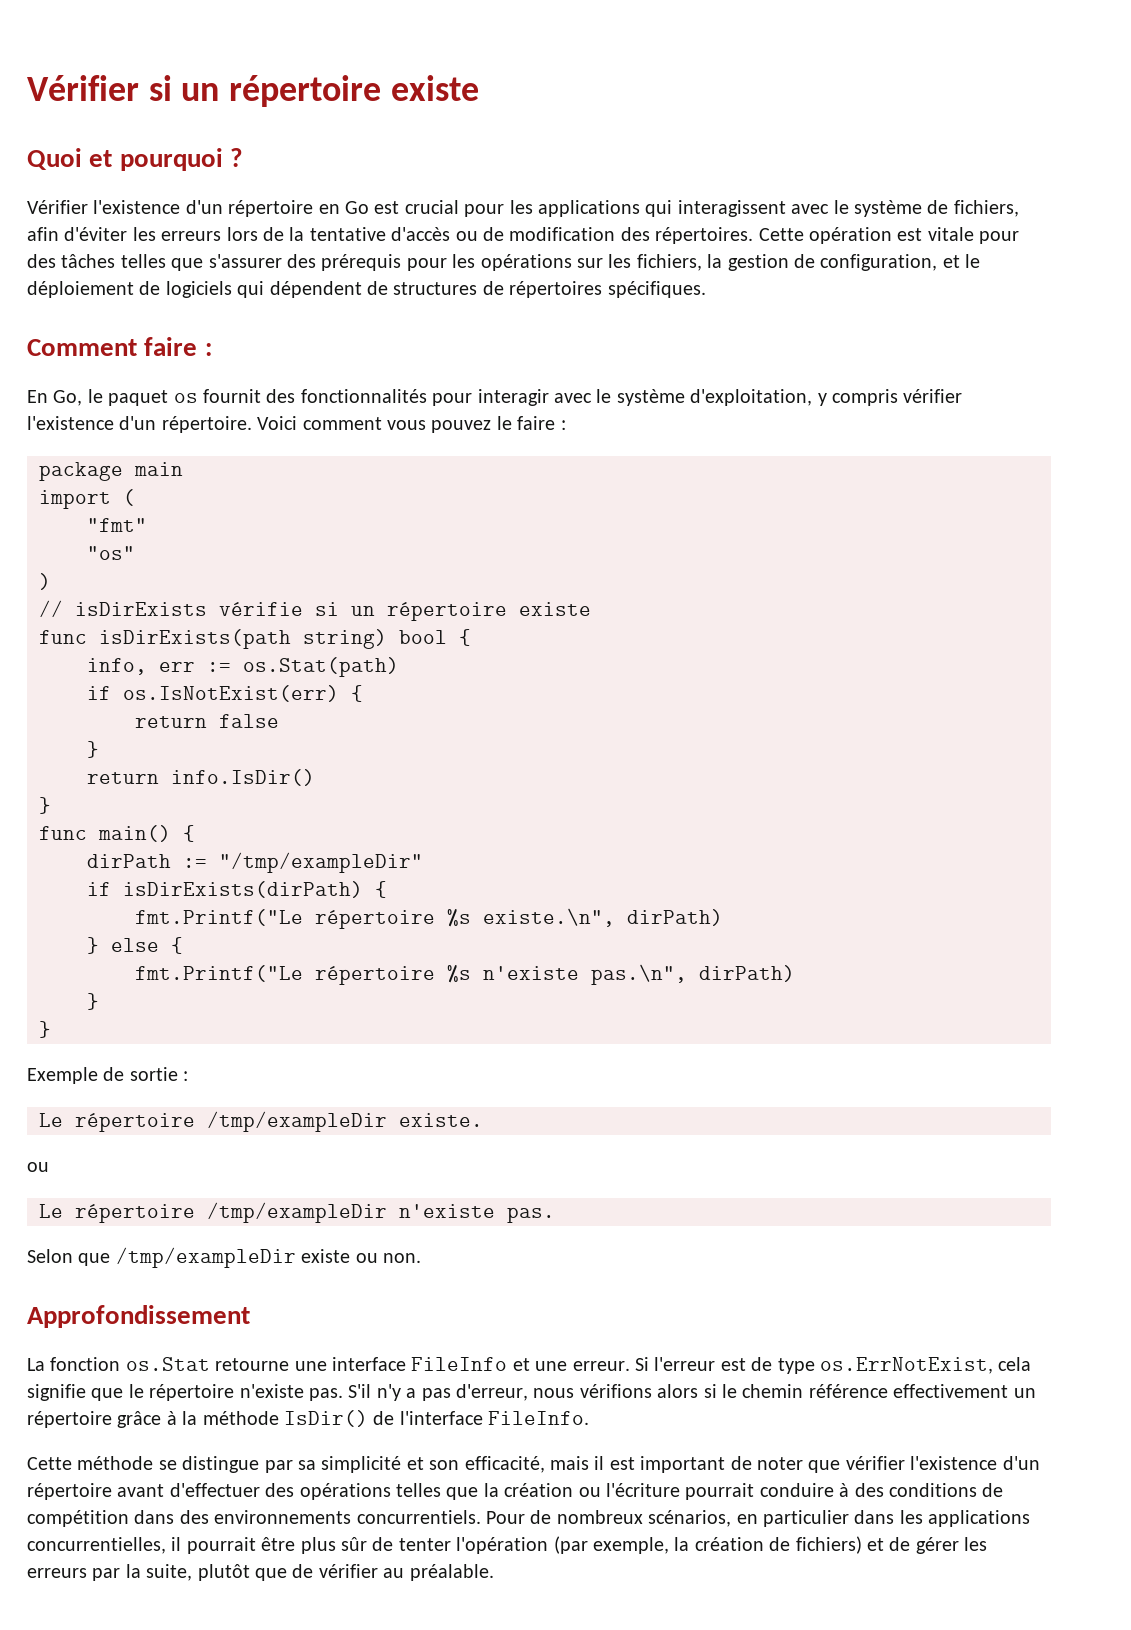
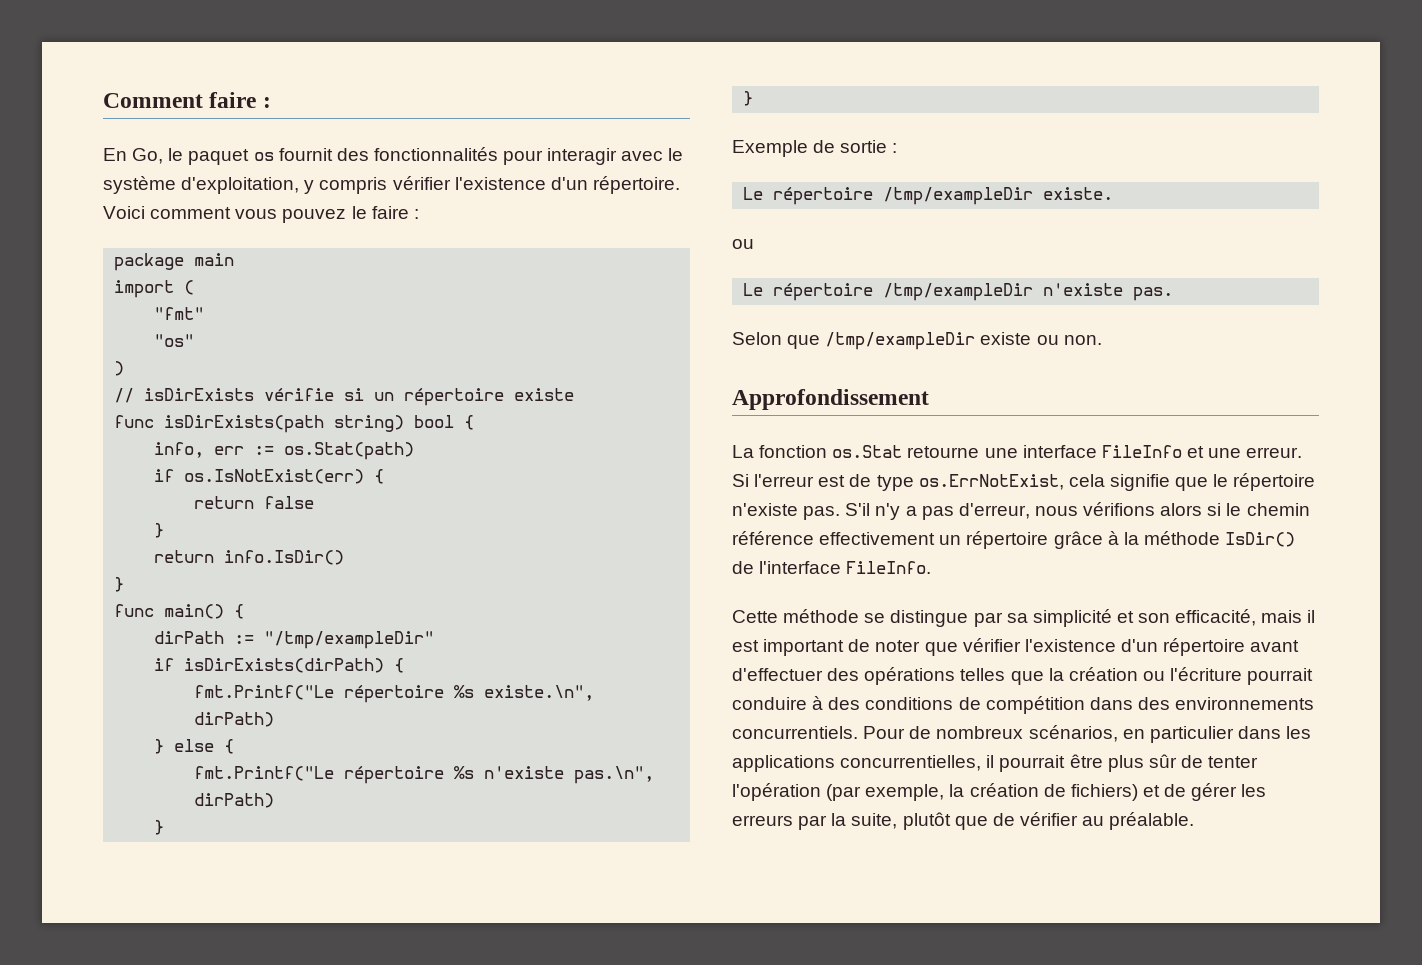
[27,75,479,107] [27,148,243,171] [27,200,1019,217] [27,227,1020,244] [27,254,981,271] [27,281,706,298] Vérifier si un répertoire existe // Quoi et pourquoi ? // Vérifier l'existence d'un répertoire en Go est crucial pour les applications qui interagissent avec le système de fichiers, afin d'éviter les erreurs lors de la tentative d'accès ou de modification des répertoires. Cette opération est vitale pour des tâches telles que s'assurer des prérequis pour les opérations sur les fichiers, la gestion de configuration, et le déploiement de logiciels qui dépendent de structures de répertoires spécifiques. // -> (103, 100) none

